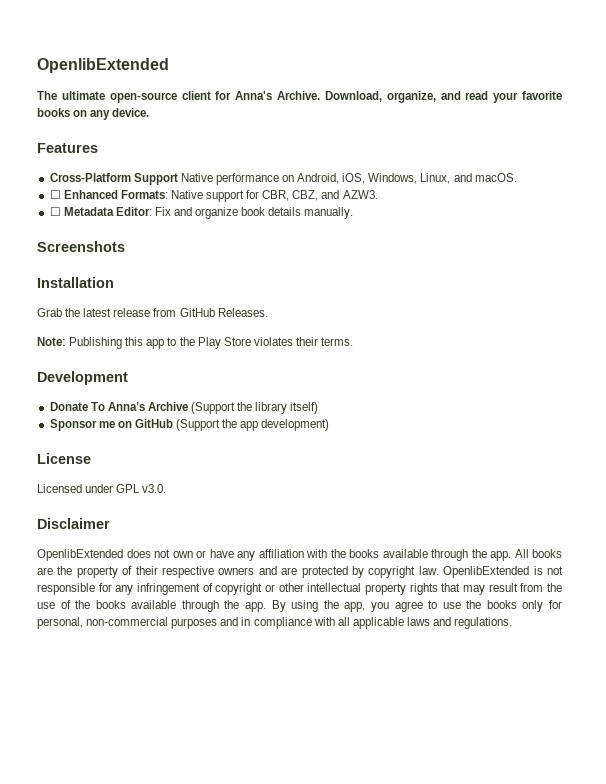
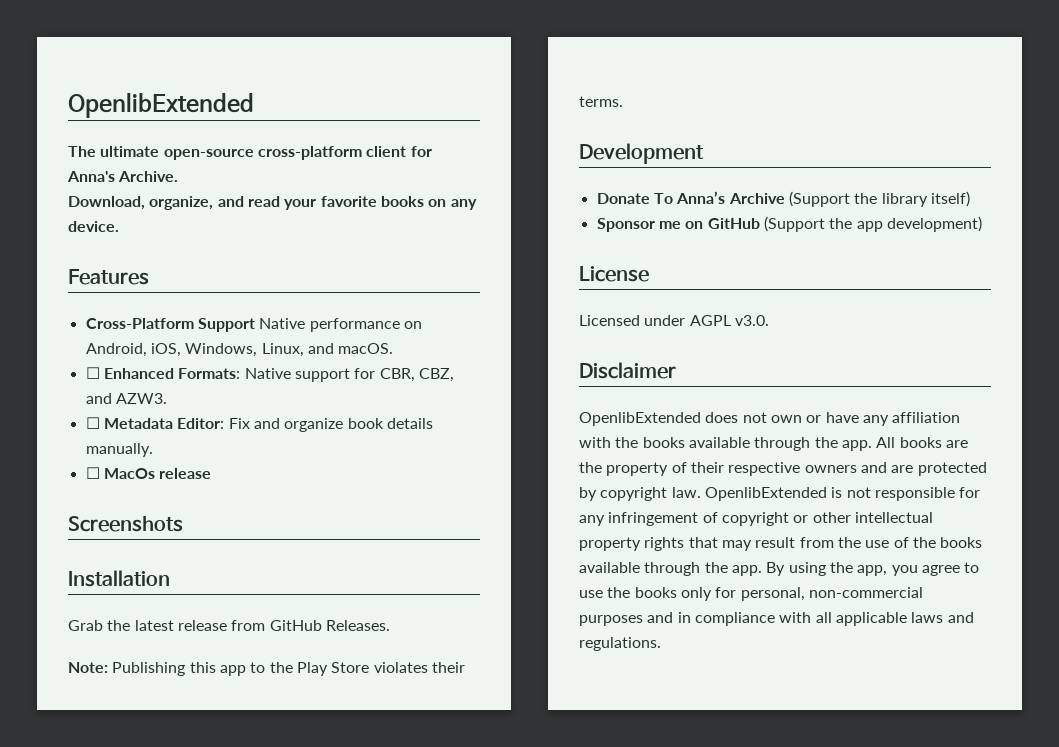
(177, 97) none -> [257,146,362,160] cross-platform
(320, 95) none -> (179, 176) //
(354, 213) none -> [85,467,212,479] // ☐ MacOs release
[116,484,141,493] GPL -> [689,315,731,326] AGPL

